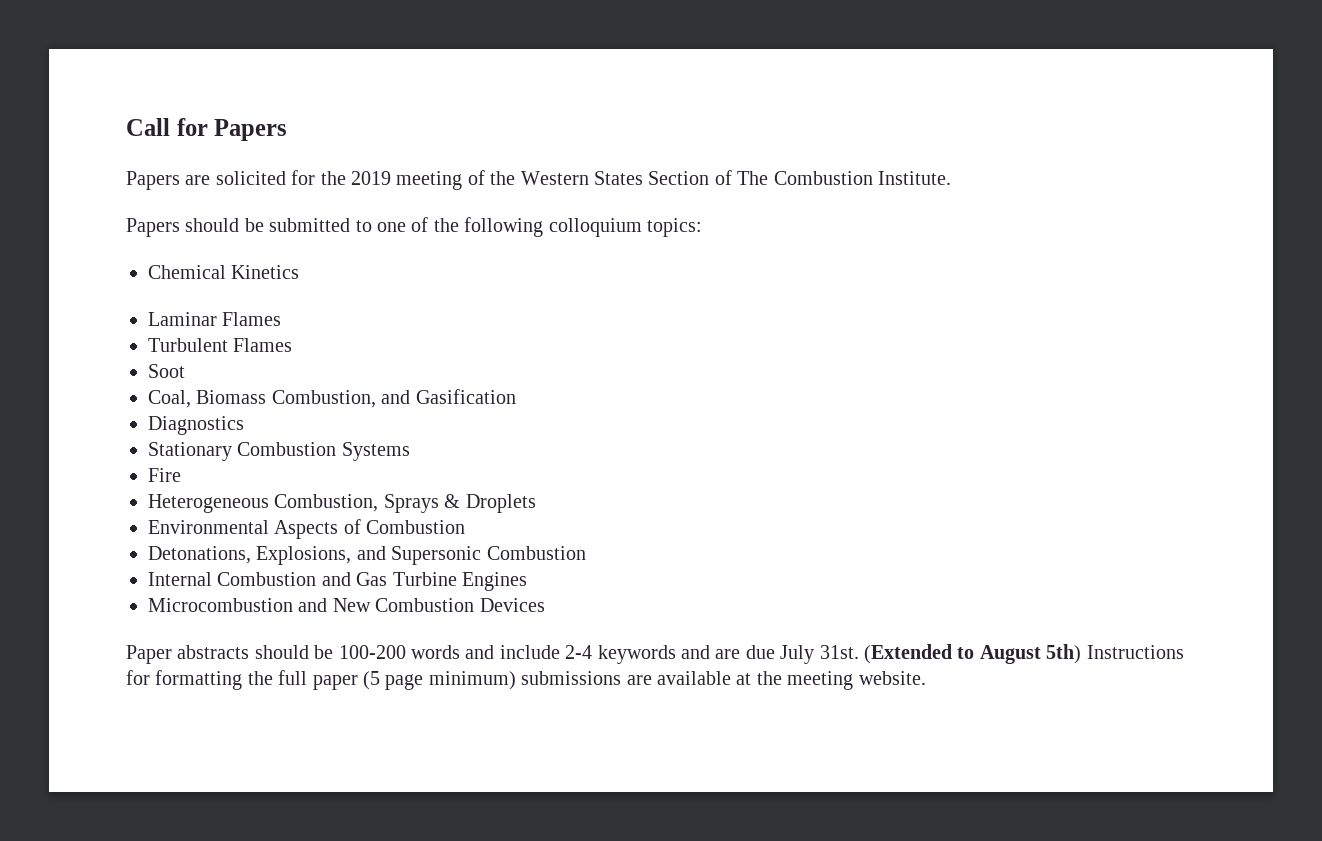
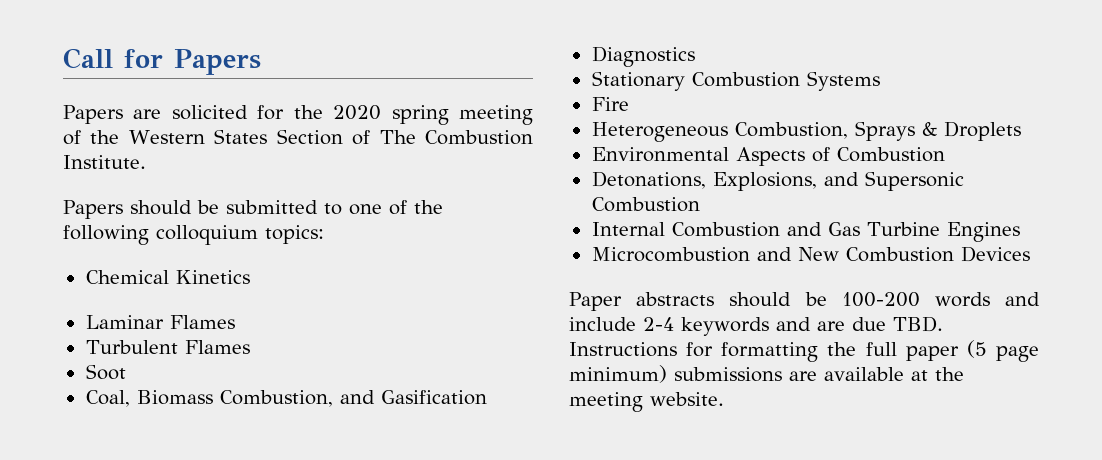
[351,171,391,185] 2019 -> [333,105,449,125] 2020 spring
[780,644,1082,664] July 31st. (Extended to August 5th) -> [893,316,943,332] TBD.

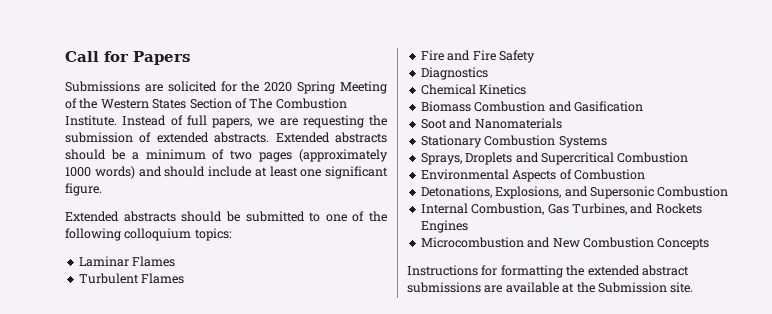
[63,105,123,124] Papers -> [65,81,140,92] Submissions
[391,105,533,125] spring meeting -> [297,81,387,94] Spring Meeting
[63,200,123,219] // Papers -> [122,115,387,128] [65,132,387,143] [65,149,388,162] [65,166,388,179] [65,183,102,196] [65,211,176,222] Instead of full papers, we are requesting the submission of extended abstracts. Extended abstracts should be a minimum of two pages (approximately 1000 words) and should include at least one significant figure. // Extended abstracts
[85,270,250,284] // Chemical Kinetics -> (232, 234) none
[85,364,126,380] [85,390,333,407] Soot // Coal, Biomass Combustion, -> [420,50,535,63] [420,67,488,80] [420,84,527,95] [420,101,546,112] Fire and Fire Safety // Diagnostics // Chemical Kinetics // Biomass Combustion
[591,46,695,67] Diagnostics -> [420,118,562,129] Soot and Nanomaterials
[591,97,629,111] [591,121,1021,142] Fire // Heterogeneous Combustion, Sprays & Droplets -> [420,152,689,165] Sprays, Droplets and Supercritical Combustion
[671,222,940,237] Combustion and Gas Turbine -> [471,203,702,215] Combustion, Gas Turbines, and Rockets
[960,246,1030,262] [569,292,1040,311] [569,316,943,336] [569,340,1039,362] [569,365,667,383] Devices // Paper abstracts should be 100-200 words and include 2-4 keywords and are due TBD. Instructions for formatting the full paper (5 page minimum) -> [657,238,710,250] [407,265,689,278] Concepts // Instructions for formatting the extended abstract
[569,392,724,412] meeting website. -> [597,282,694,293] Submission site.

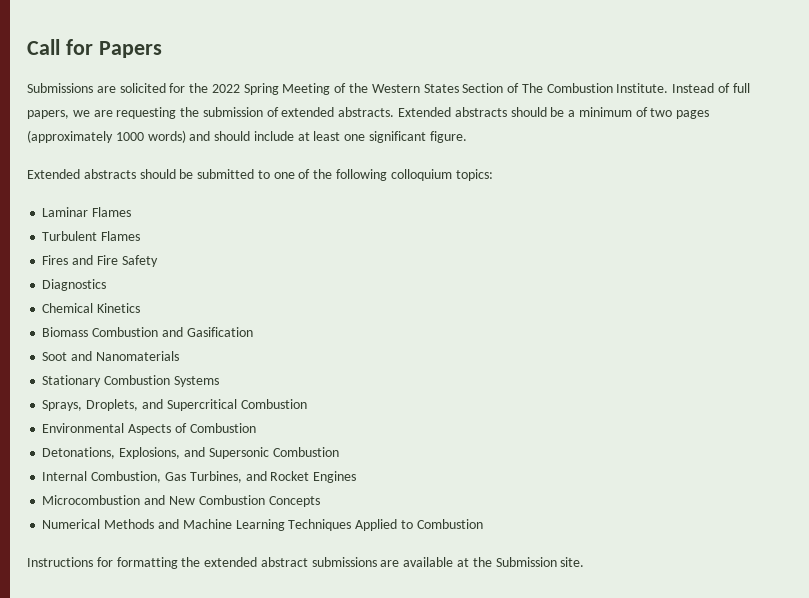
[264,82,293,92] 2020 -> [211,84,240,93] 2022
[420,50,444,61] Fire -> [42,255,69,265] Fires
[465,152,513,165] Droplets -> [86,399,139,411] Droplets,
[655,203,702,214] Rockets -> [270,471,310,481] Rocket
(710, 244) none -> [42,519,483,531] // Numerical Methods and Machine Learning Techniques Applied to Combustion

